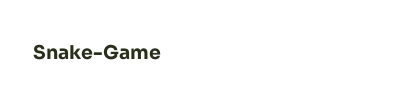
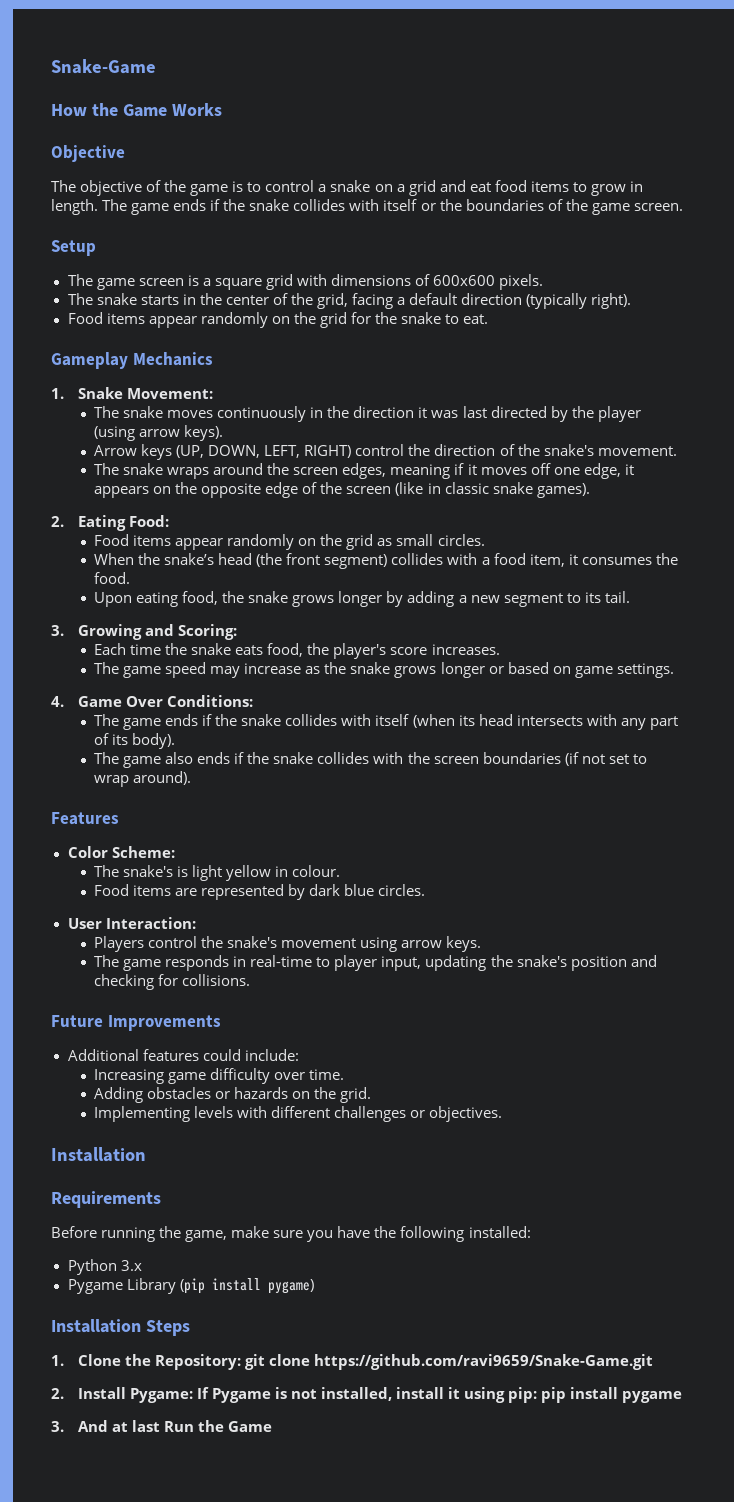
(161, 52) none -> [51,103,222,117] [51,145,125,162] [51,180,643,196] [51,199,683,215] [51,240,96,256] [67,274,544,290] [67,293,632,309] [67,312,489,328] [51,352,213,369] [51,387,213,399] [94,406,641,422] [94,425,224,441] [94,444,677,460] [94,463,634,479] [94,482,590,498] [51,515,169,531] [94,534,485,550] [94,553,678,569] [94,572,131,584] [94,591,630,607] [51,624,237,640] [94,643,500,659] [94,662,674,678] [51,695,253,707] [94,714,678,730] [94,733,176,749] [94,752,647,768] [94,771,192,787] [51,812,119,825] [67,846,175,858] [94,865,341,881] [94,884,426,900] [67,917,196,929] [94,936,482,952] [94,955,657,971] [94,974,251,990] [51,1015,221,1031] [67,1049,299,1061] [94,1068,345,1084] [94,1087,372,1103] [94,1106,503,1122] [51,1147,146,1162] [51,1191,161,1208] [51,1226,531,1242] [67,1259,142,1275] [67,1278,314,1294] [51,1319,190,1336] [51,1354,653,1370] [51,1387,683,1403] [51,1420,272,1432] // How the Game Works // Objective // The objective of the game is to control a snake on a grid and eat food items to grow in length. The game ends if the snake collides with itself or the boundaries of the game screen. // Setup // The game screen is a square grid with dimensions of 600x600 pixels. // The snake starts in the center of the grid, facing a default direction (typically right). // Food items appear randomly on the grid for the snake to eat. // Gameplay Mechanics // 1. Snake Movement: // The snake moves continuously in the direction it was last directed by the player (using arrow keys). // Arrow keys (UP, DOWN, LEFT, RIGHT) control the direction of the snake's movement. // The snake wraps around the screen edges, meaning if it moves off one edge, it appears on the opposite edge of the screen (like in classic snake games). // 2. Eating Food: // Food items appear randomly on the grid as small circles. // When the snake’s head (the front segment) collides with a food item, it consumes the food. // Upon eating food, the snake grows longer by adding a new segment to its tail. // 3. Growing and Scoring: // Each time the snake eats food, the player's score increases. // The game speed may increase as the snake grows longer or based on game settings. // 4. Game Over Conditions: // The game ends if the snake collides with itself (when its head intersects with any part of its body). // The game also ends if the snake collides with the screen boundaries (if not set to wrap around). // Features // Color Scheme: // The snake's is light yellow in colour. // Food items are represented by dark blue circles. // User Interaction: // Players control the snake's movement using arrow keys. // The game responds in real-time to player input, updating the snake's position and checking for collisions. // Future Improvements // Additional features could include: // Increasing game difficulty over time. // Adding obstacles or hazards on the grid. // Implementing levels with different challenges or objectives. // Installation // Requirements // Before running the game, make sure you have the following installed: // Python 3.x // Pygame Library (pip install pygame) // Installation Steps // 1. Clone the Repository: git clone https://github.com/ravi9659/Snake-Game.git // 2. Install Pygame: If Pygame is not installed, install it using pip: pip install pygame // 3. And at last Run the Game

